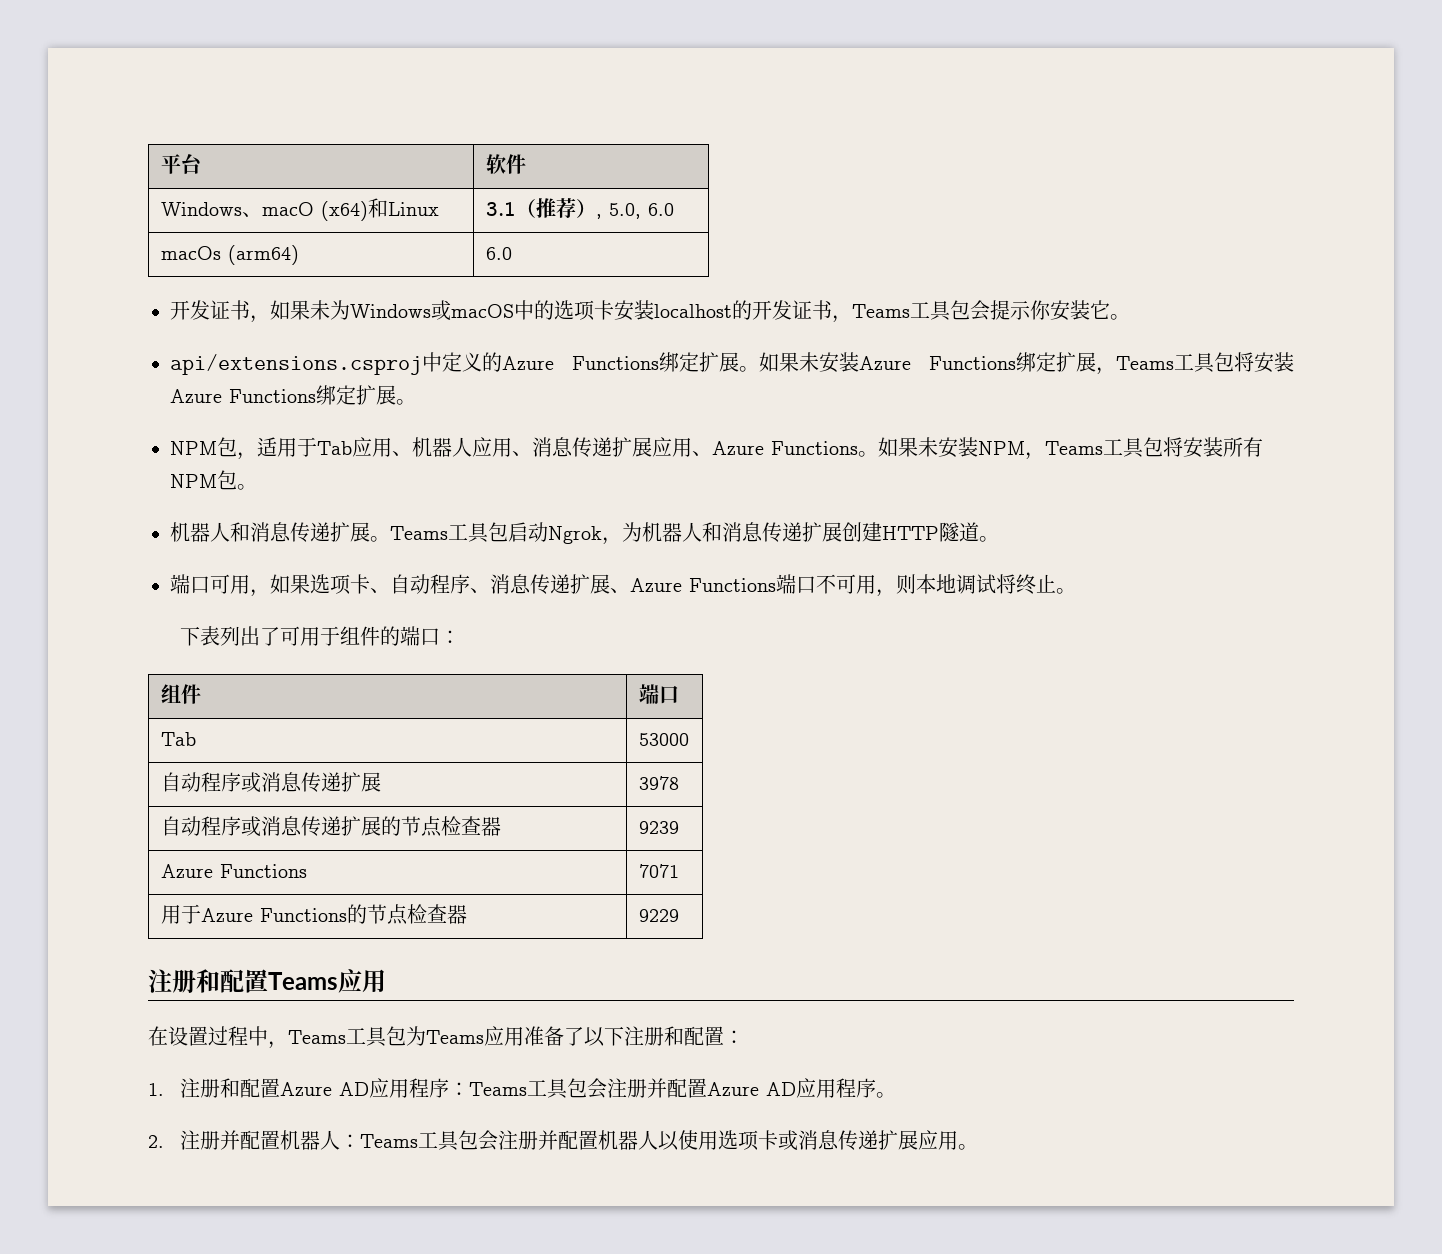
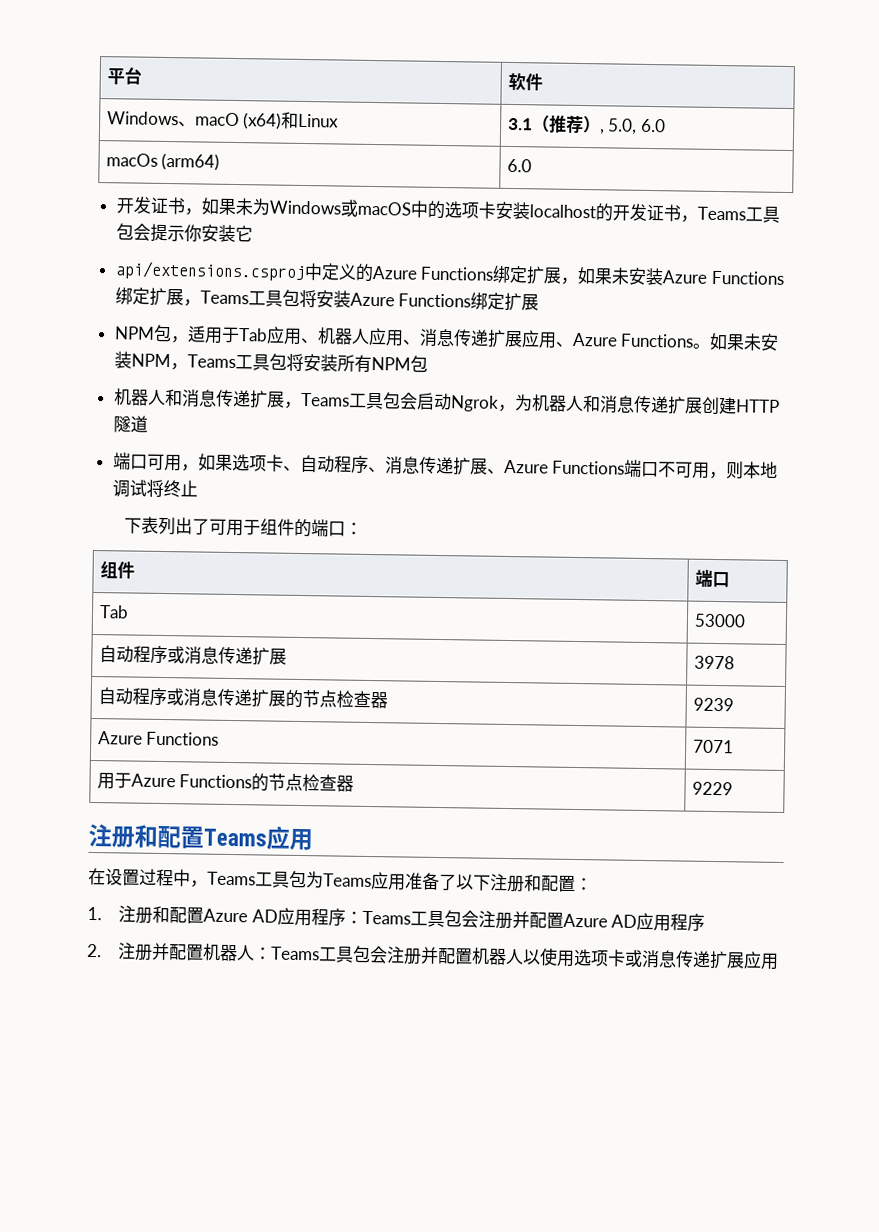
[1110,314,1130,320] 。 -> (253, 233) none
[739,366,759,372] 。 -> [560,277,579,285] ，
[396,399,416,405] 。 -> (540, 302) none
[237,484,257,490] [170,522,508,543] 。 // 机器人和消息传递扩展。Teams工具包 -> [113,388,418,410] // 机器人和消息传递扩展，Teams工具包会
[979,536,999,542] 。 -> (148, 424) none
[1056,588,1076,594] 。 -> (198, 488) none
[875,1092,896,1098] 。 -> (706, 922) none
[957,1144,978,1150] 。 -> (779, 961) none

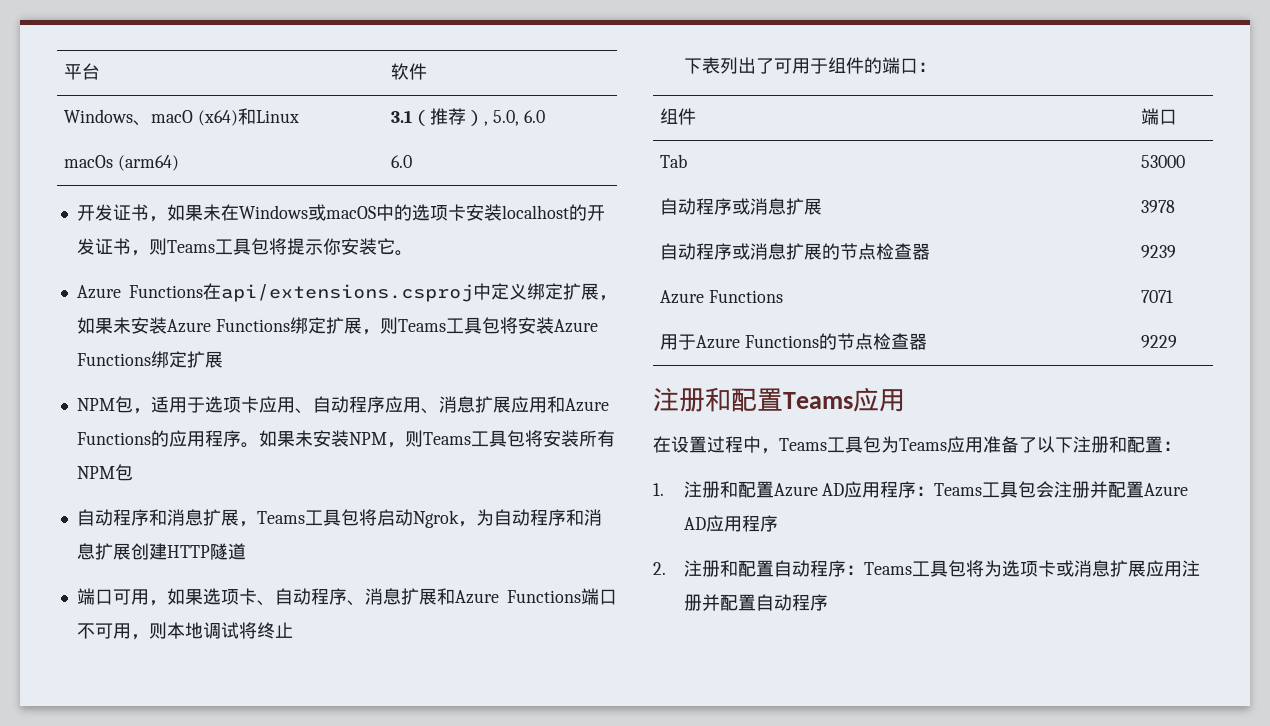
[251,198,271,216] 为 -> [220,204,239,221] 在
[696,206,780,223] [115,223,151,241] Teams工具包会 -> [148,238,287,255] 则Teams工具包将
[114,261,495,282] // api/extensions.csproj中定义的Azure Functions -> [394,250,413,256] [76,283,527,302] 。 // Azure Functions在api/extensions.csproj中定义
(201, 303) none -> [379,317,398,334] 则
[237,326,370,345] Tab应用、机器人 -> [204,396,385,414] 选项卡应用、自动程序
[452,329,695,349] 传递扩展应用、Azure Functions -> [474,396,609,413] [76,430,241,447] 扩展应用和Azure Functions的应用程序
(188, 367) none -> [404,430,423,447] 则
[113,388,418,410] 机器人和消息传递扩展，Teams工具包会 -> [76,509,377,527] 自动程序和消息扩展，Teams工具包将
[530,394,669,414] 机器人和消息传递 -> [493,509,602,526] [76,543,95,560] 自动程序和消息
[418,456,505,476] 传递扩展、 -> [400,588,455,605] 扩展和
[217,646,253,665] 传递 -> (787, 206) none
[216,688,252,707] 传递 -> (787, 251) none
[150,942,575,967] 并配置机器人：Teams工具包会注册并配置机器人以使用 -> [719,560,1002,577] 和配置自动程序：Teams工具包将为
[674,950,779,970] 传递扩展应用 -> [1109,560,1200,577] [683,594,828,611] 扩展应用注册并配置自动程序

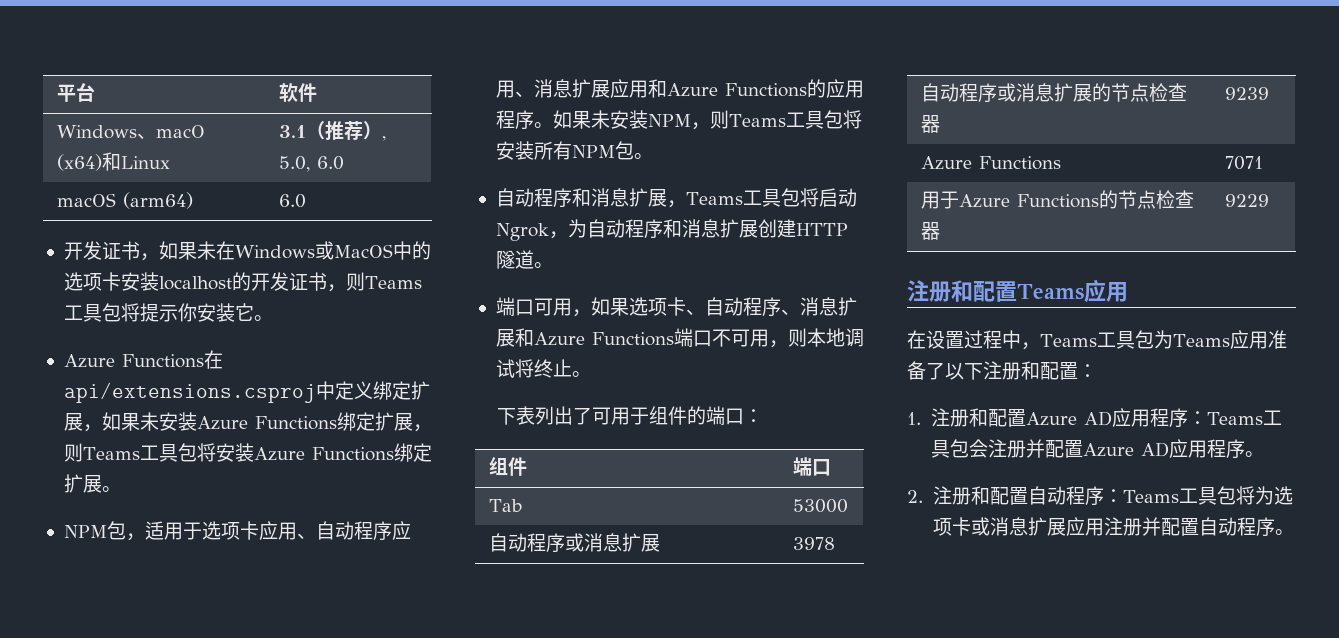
[64,155,114,168] macOs -> [56,193,116,207] macOS
[325,206,376,219] macOS -> [333,244,393,258] MacOS
(223, 359) none -> [101,486,121,492] 。
(133, 472) none -> [633,153,653,159] 。
(246, 551) none -> [533,262,553,268] 。
(293, 630) none -> [571,371,591,377] 。
(778, 523) none -> [1244,451,1264,457] 。
(828, 602) none -> [1274,529,1294,535] 。

